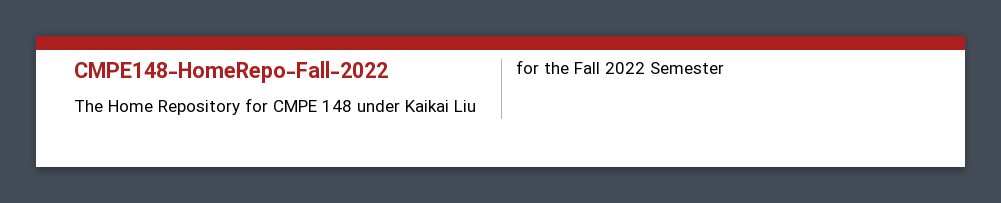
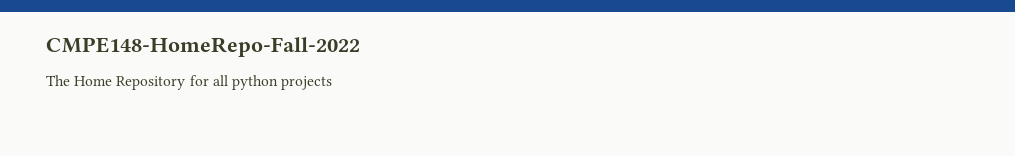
[273,100,476,112] [516,60,724,74] CMPE 148 under Kaikai Liu for the Fall 2022 Semester -> [212,75,333,90] all python projects

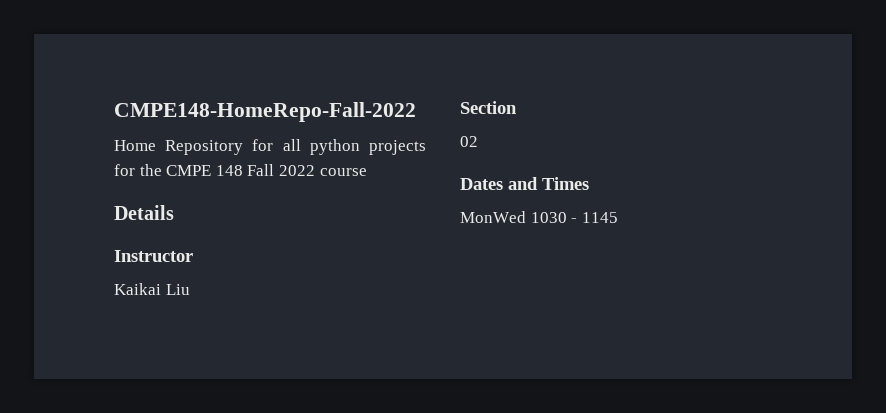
[46,75,70,86] The -> (416, 112) none
(333, 83) none -> [114,164,367,176] [114,205,174,220] [114,250,193,262] [114,283,190,295] [460,101,517,114] [460,136,478,147] [460,177,589,190] [460,211,618,223] for the CMPE 148 Fall 2022 course // Details // Instructor // Kaikai Liu // Section // 02 // Dates and Times // MonWed 1030 - 1145

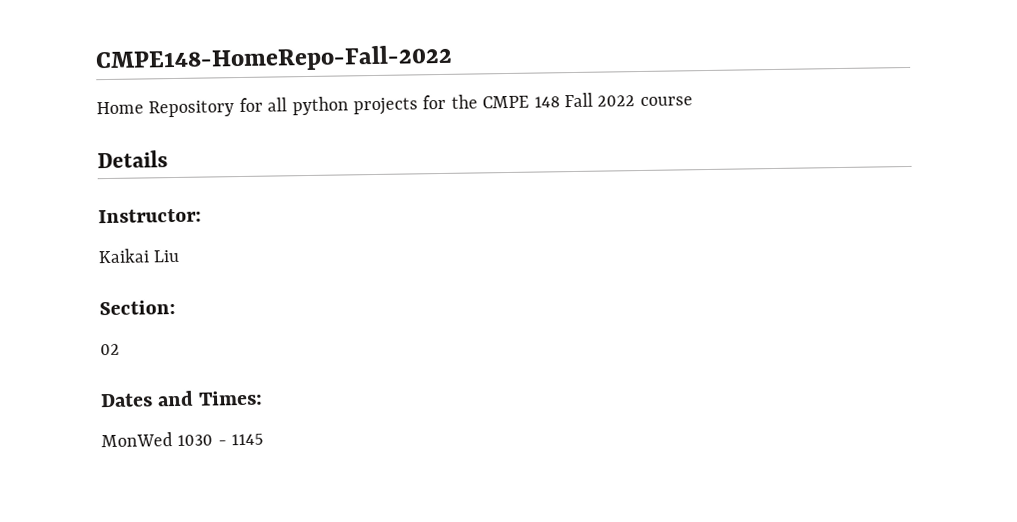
[114,250,193,262] Instructor -> [98,208,202,224] Instructor:
[460,101,517,114] Section -> [99,300,176,316] Section:
[542,177,589,190] Times -> [198,390,264,406] Times:

